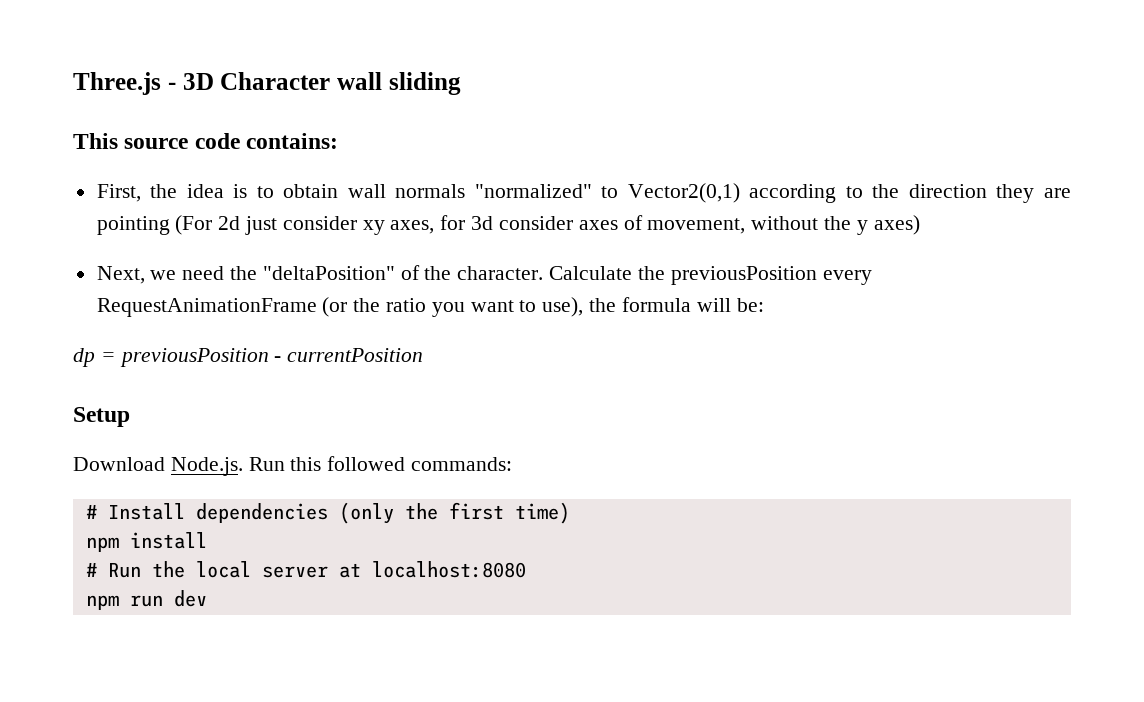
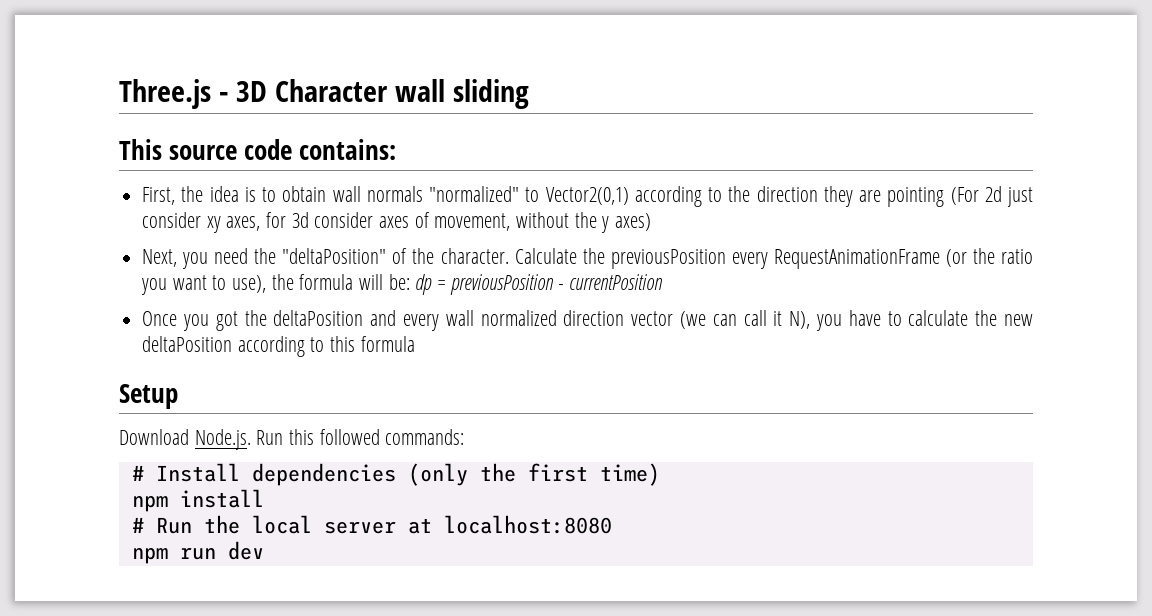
[150,270,177,280] we -> [182,252,209,269] you
(764, 305) // -> (410, 282) none
(424, 355) none -> [142,310,1033,331] [142,336,415,357] // Once you got the deltaPosition and every wall normalized direction vector (we can call it N), you have to calculate the new deltaPosition according to this formula

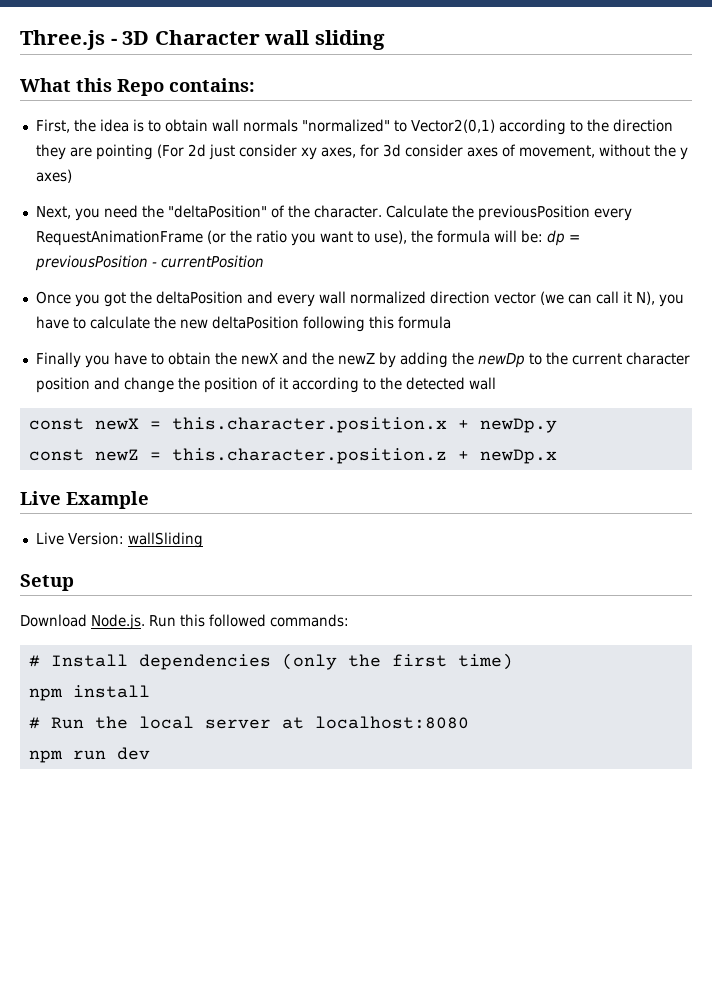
[119,139,293,160] This source code -> [20,78,164,96] What this Repo
[237,336,415,357] according to this formula -> [302,316,451,332] [35,352,690,368] [35,377,496,393] [28,417,557,433] [28,448,557,464] [20,491,149,509] [35,532,203,548] following this formula // Finally you have to obtain the newX and the newZ by adding the newDp to the current character position and change the position of it according to the detected wall // const newX = this.character.position.x + newDp.y // const newZ = this.character.position.z + newDp.x // Live Example // Live Version: wallSliding

